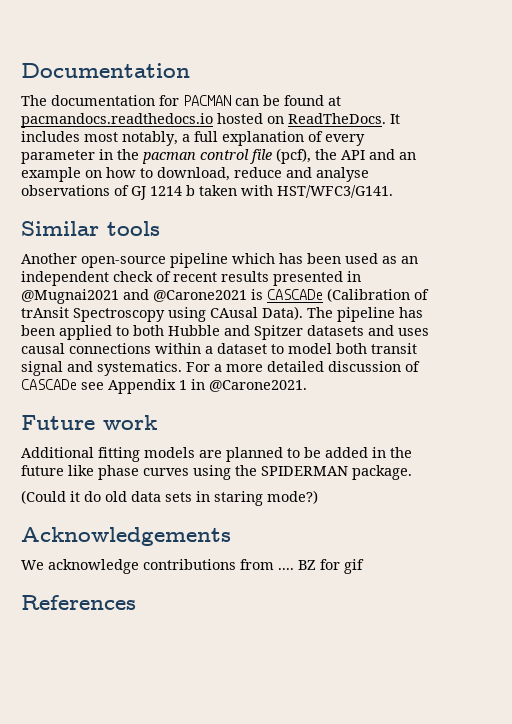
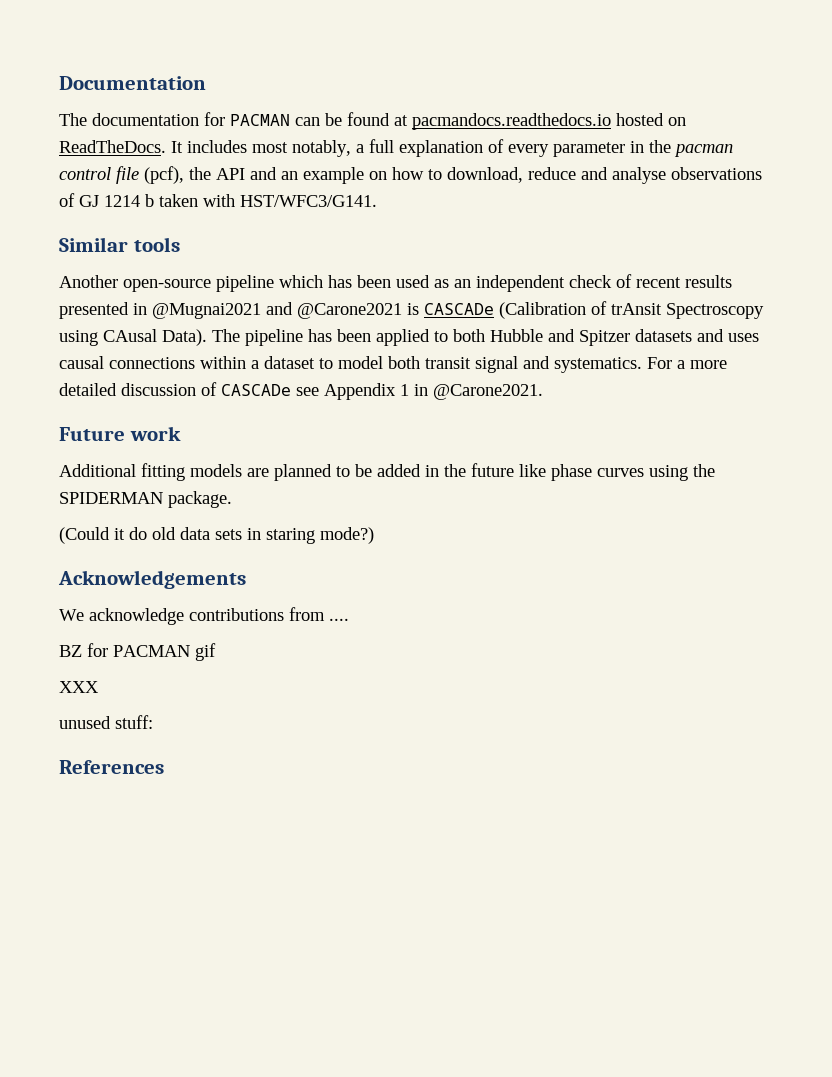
(294, 569) none -> (349, 619) //
(340, 564) none -> [113,645,190,657] PACMAN
(364, 566) none -> [59,681,99,693] [59,715,153,729] // XXX // unused stuff:

